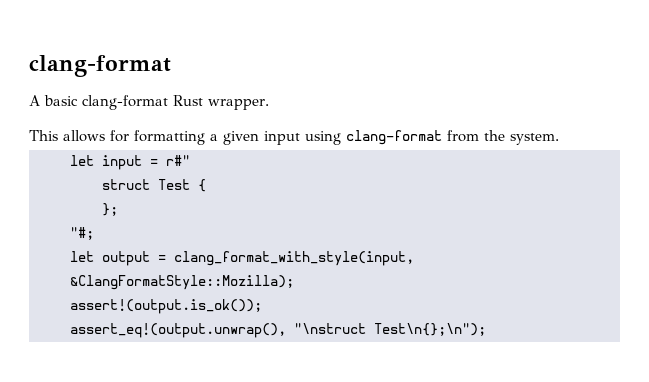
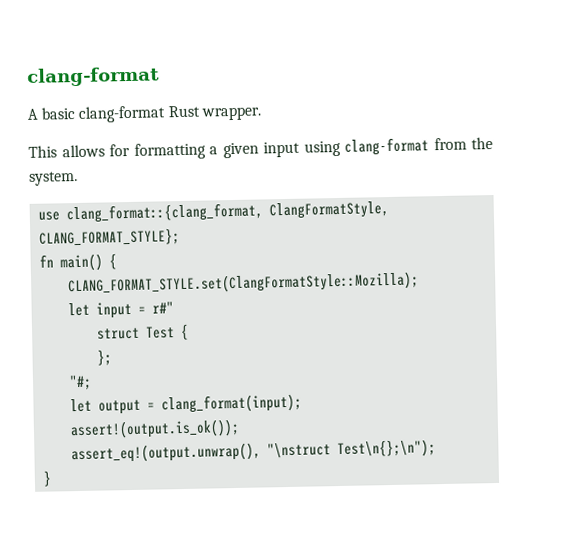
(559, 139) none -> [38,200,390,224] [39,228,181,247] [39,253,118,272] [68,271,420,296] // use clang_format::{clang_format, ClangFormatStyle, CLANG_FORMAT_STYLE}; // fn main() { // CLANG_FORMAT_STYLE.set(ClangFormatStyle::Mozilla);
[174,251,414,266] [70,275,294,290] clang_format_with_style(input, &ClangFormatStyle::Mozilla); -> [161,393,303,414] clang_format(input);
(486, 329) none -> [43,470,53,487] // }

